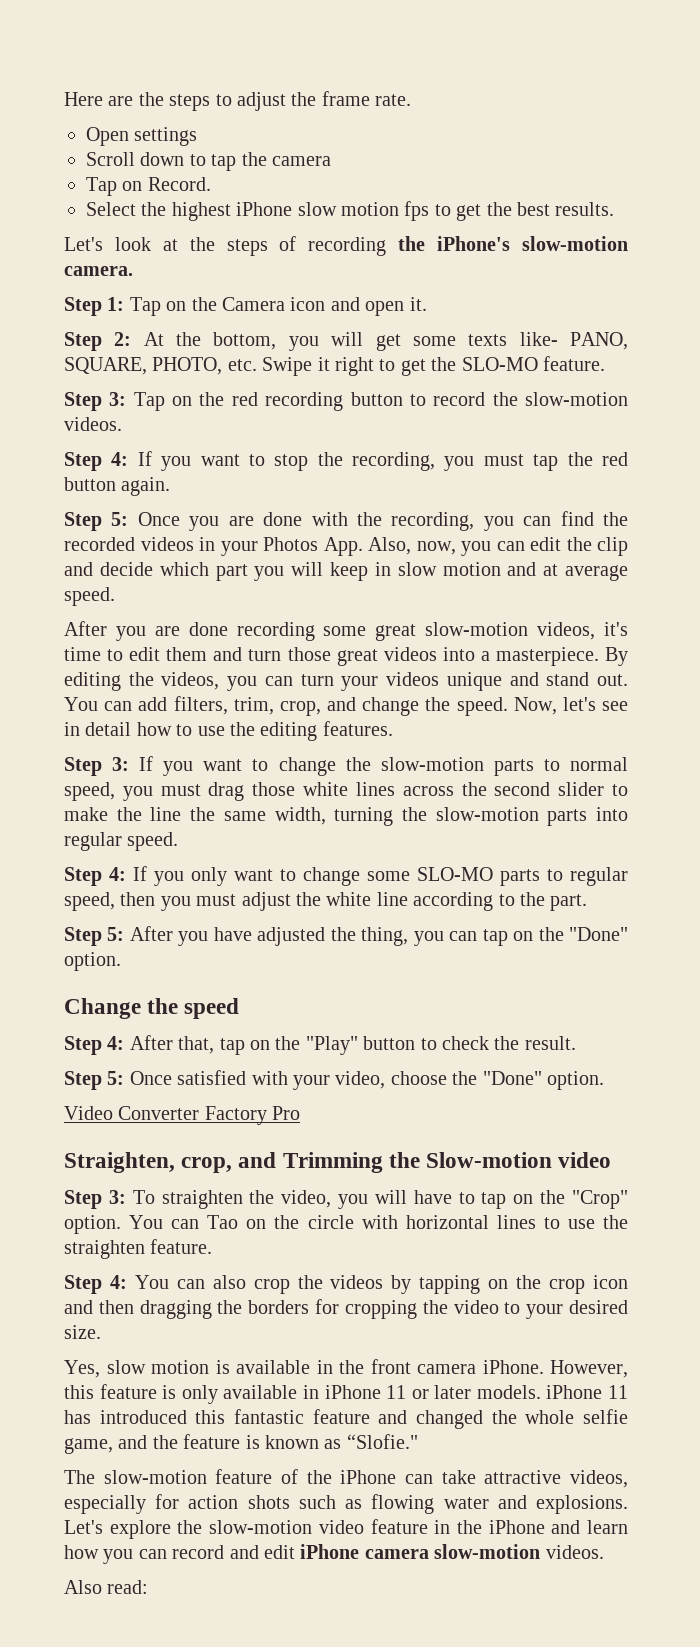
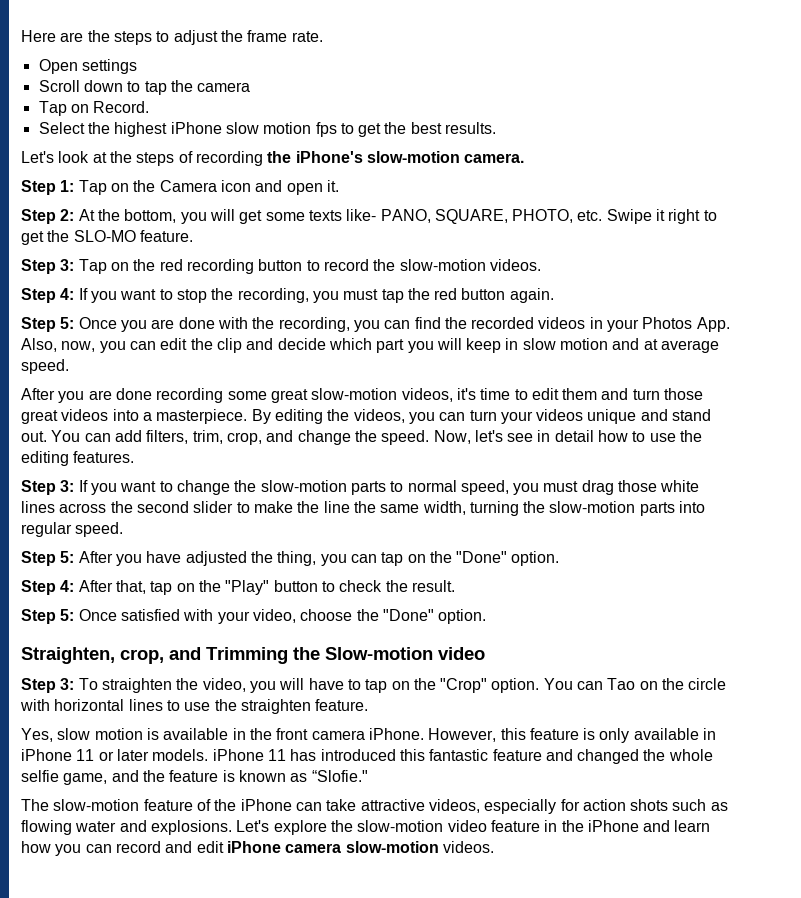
[64,866,628,886] [64,892,588,911] // Step 4: If you only want to change some SLO-MO parts to regular speed, then you must adjust the white line according to the part. -> (124, 529) none
[64,998,240,1019] // Change the speed -> (560, 558) none
[64,1106,301,1125] // Video Converter Factory Pro -> (487, 616) none
[64,1275,628,1294] [64,1299,628,1319] [64,1325,101,1339] // Step 4: You can also crop the videos by tapping on the crop icon and then dragging the borders for cropping the video to your desired size. -> (369, 705) none
[64,1580,149,1594] // Also read: -> (494, 847) none

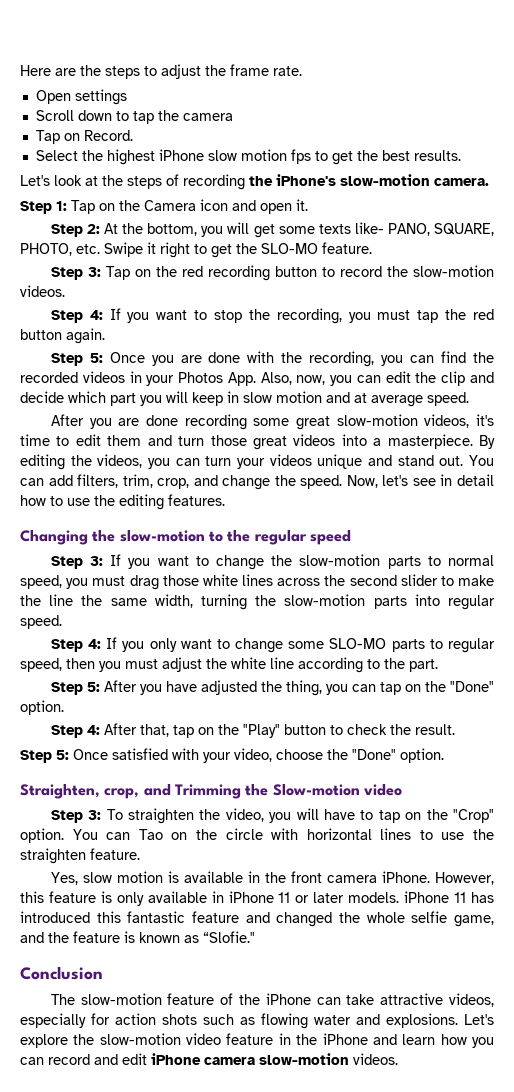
(135, 457) none -> [20,530,351,545] // Changing the slow-motion to the regular speed
(124, 529) none -> [50,637,496,653] [20,657,438,673] // Step 4: If you only want to change some SLO-MO parts to regular speed, then you must adjust the white line according to the part.
(368, 776) none -> [20,966,103,980] // Conclusion

